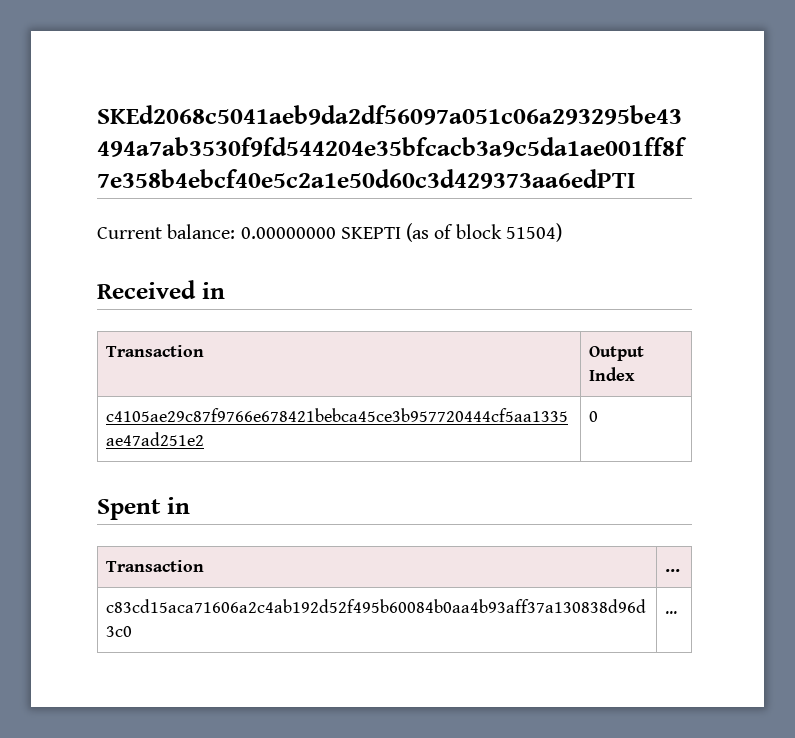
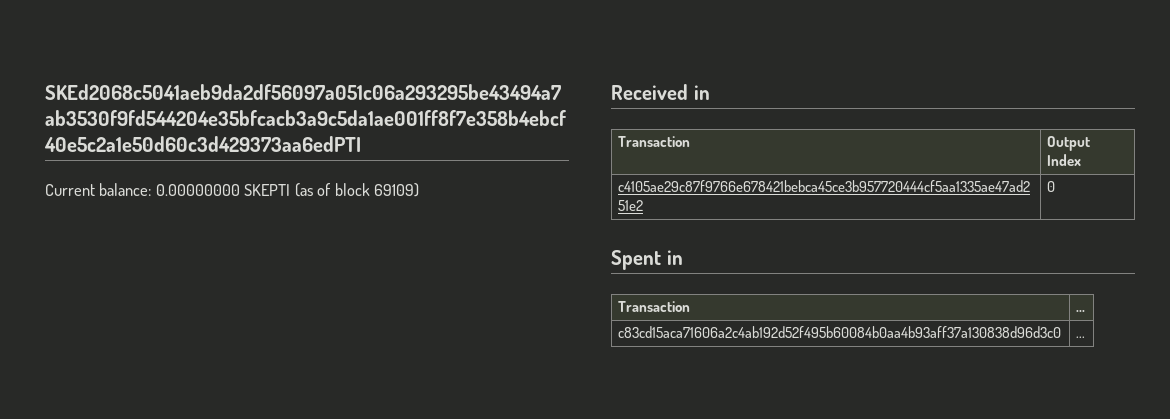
[505,223,562,242] 51504) -> [374,183,420,197] 69109)

